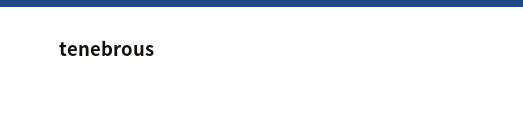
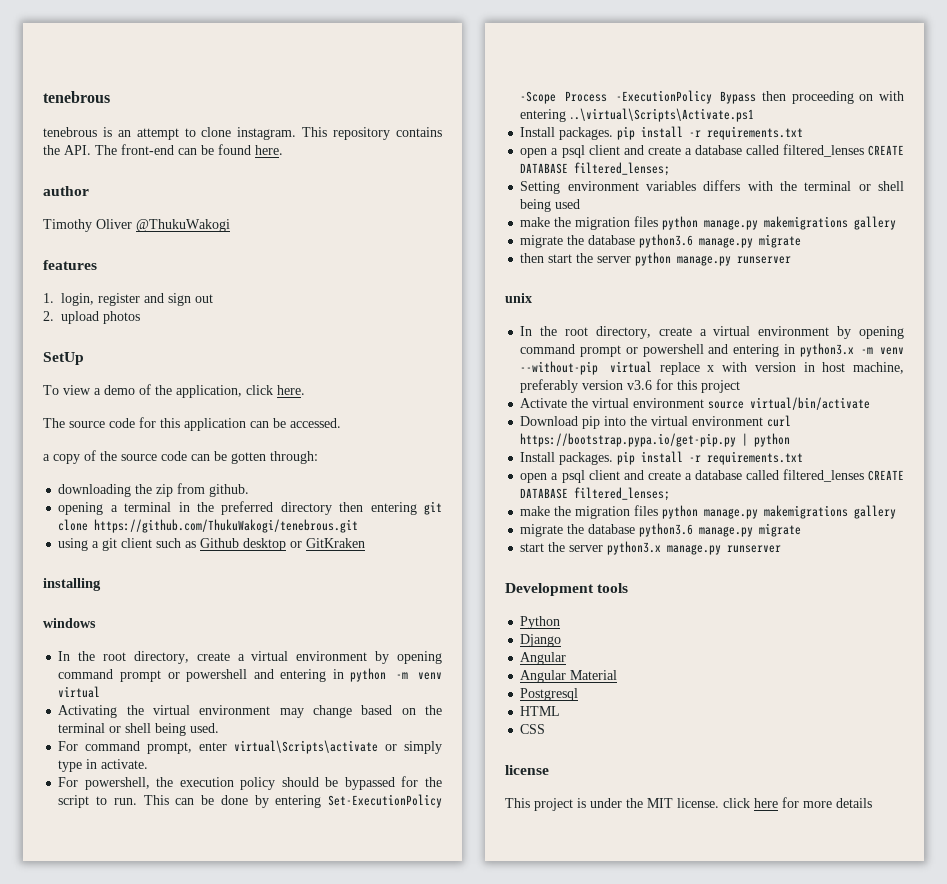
[59,40,154,56] tenebrous -> [43,91,110,103] [43,127,443,140] [43,144,283,155] [43,186,89,196] [43,219,230,232] [43,260,97,270] [43,293,213,306] [43,311,140,324] [43,352,84,365] [43,384,305,398] [43,417,341,431] [43,450,318,464] [58,483,250,497] [58,501,442,515] [58,519,359,533] [58,538,366,551] [43,578,101,591] [43,618,96,628] [58,651,442,664] [58,668,443,682] [58,686,101,698] [58,705,442,718] [58,723,220,736] [58,740,442,754] [58,759,149,772] [58,776,443,790] [58,794,443,808] [520,90,905,104] [520,108,755,122] [520,126,804,140] [520,144,904,158] [520,162,671,176] [520,180,904,194] [520,199,581,212] [520,216,897,230] [520,234,802,248] [520,252,792,266] [505,293,532,303] [520,326,904,339] [520,343,904,357] [520,361,905,375] [520,379,741,393] [520,397,871,410] [520,415,792,429] [520,433,791,447] [520,451,804,465] [520,469,904,483] [520,487,671,501] [520,505,897,519] [520,523,802,537] [520,541,782,555] [505,583,629,596] [520,616,561,629] [520,634,562,647] [520,652,567,665] [520,670,618,683] [520,688,579,701] [520,706,561,716] [520,724,546,734] [505,765,549,775] [505,797,872,811] tenebrous // tenebrous is an attempt to clone instagram. This repository contains the API. The front-end can be found here. // author // Timothy Oliver @ThukuWakogi // features // 1. login, register and sign out // 2. upload photos // SetUp // To view a demo of the application, click here. // The source code for this application can be accessed. // a copy of the source code can be gotten through: // downloading the zip from github. // opening a terminal in the preferred directory then entering git clone https://github.com/ThukuWakogi/tenebrous.git // using a git client such as Github desktop or GitKraken // installing // windows // In the root directory, create a virtual environment by opening command prompt or powershell and entering in python -m venv virtual // Activating the virtual environment may change based on the terminal or shell being used. // For command prompt, enter virtual\Scripts\activate or simply type in activate. // For powershell, the execution policy should be bypassed for the script to run. This can be done by entering Set-ExecutionPolicy -Scope Process -ExecutionPolicy Bypass then proceeding on with entering ..\virtual\Scripts\Activate.ps1 // Install packages. pip install -r requirements.txt // open a psql client and create a database called filtered_lenses CREATE DATABASE filtered_lenses; // Setting environment variables differs with the terminal or shell being used // make the migration files python manage.py makemigrations gallery // migrate the database python3.6 manage.py migrate // then start the server python manage.py runserver // unix // In the root directory, create a virtual environment by opening command prompt or powershell and entering in python3.x -m venv --without-pip virtual replace x with version in host machine, preferably version v3.6 for this project // Activate the virtual environment source virtual/bin/activate // Download pip into the virtual environment curl https://bootstrap.pypa.io/get-pip.py | python // Install packages. pip install -r requirements.txt // open a psql client and create a database called filtered_lenses CREATE DATABASE filtered_lenses; // make the migration files python manage.py makemigrations gallery // migrate the database python3.6 manage.py migrate // start the server python3.x manage.py runserver // Development tools // Python // Django // Angular // Angular Material // Postgresql // HTML // CSS // license // This project is under the MIT license. click here for more details

